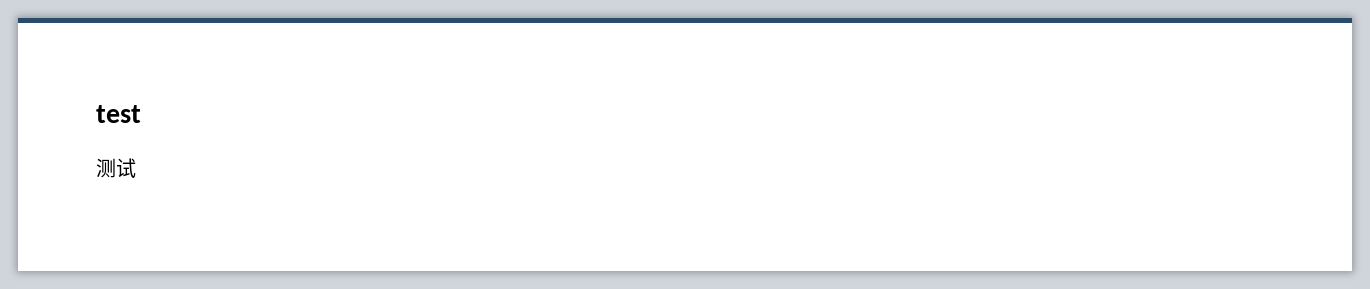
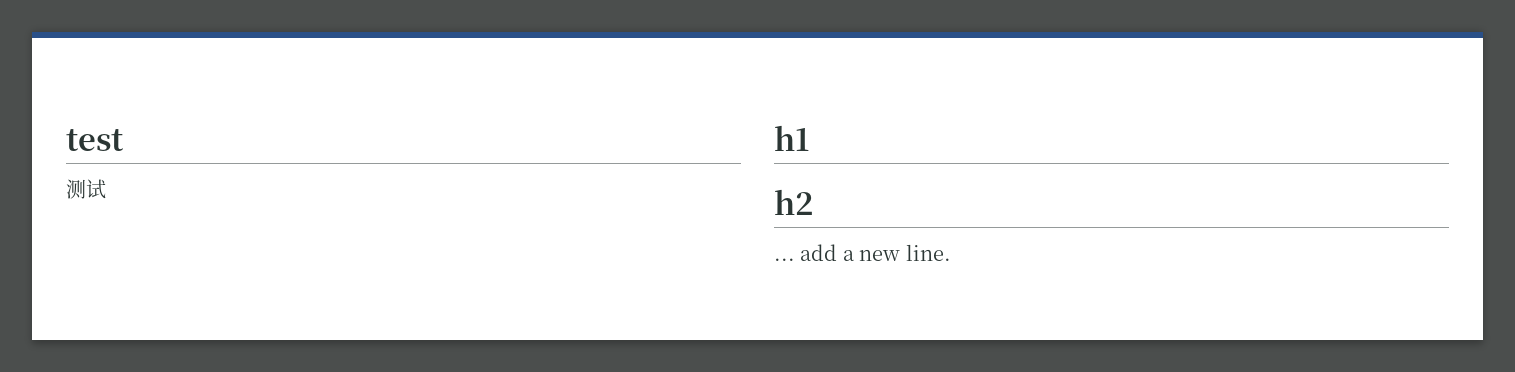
(136, 168) none -> [774,125,809,151] [774,189,813,215] [774,244,951,261] // h1 // h2 // ... add a new line.

